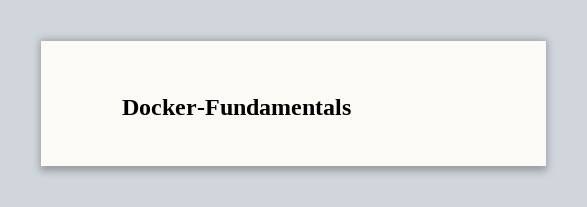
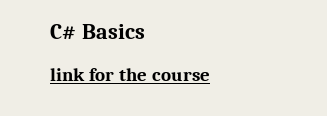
[122,99,351,115] Docker-Fundamentals -> [50,24,145,40] [50,68,211,81] C# Basics // link for the course

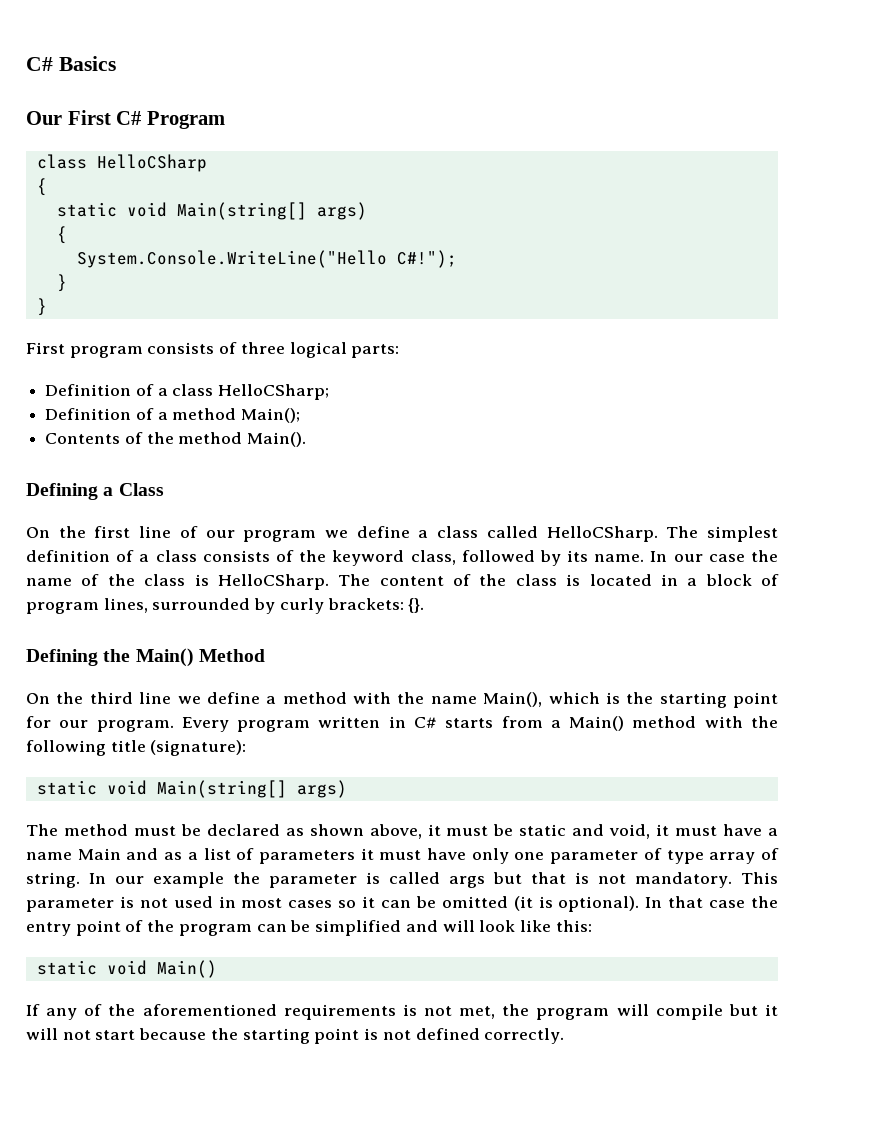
[50,68,211,81] link for the course -> [26,110,225,129] [36,154,207,172] [36,178,47,196] [56,202,367,220] [56,226,67,244] [76,250,457,268] [56,274,67,292] [36,298,47,316] [26,342,400,358] [45,384,330,400] [45,408,301,423] [45,432,307,447] [26,483,164,500] [26,526,778,542] [26,550,778,566] [26,574,779,590] [26,598,425,614] [26,648,265,667] [26,692,778,708] [26,716,779,732] [26,740,247,756] [36,780,347,798] [26,824,779,839] [26,848,779,864] [26,872,778,888] [26,896,779,912] [26,920,592,936] [36,960,217,978] [26,1004,778,1020] [26,1028,565,1044] Our First C# Program // class HelloCSharp // { // static void Main(string[] args) // { // System.Console.WriteLine("Hello C#!"); // } // } // First program consists of three logical parts: // Definition of a class HelloCSharp; // Definition of a method Main(); // Contents of the method Main(). // Defining a Class // On the first line of our program we define a class called HelloCSharp. The simplest definition of a class consists of the keyword class, followed by its name. In our case the name of the class is HelloCSharp. The content of the class is located in a block of program lines, surrounded by curly brackets: {}. // Defining the Main() Method // On the third line we define a method with the name Main(), which is the starting point for our program. Every program written in C# starts from a Main() method with the following title (signature): // static void Main(string[] args) // The method must be declared as shown above, it must be static and void, it must have a name Main and as a list of parameters it must have only one parameter of type array of string. In our example the parameter is called args but that is not mandatory. This parameter is not used in most cases so it can be omitted (it is optional). In that case the entry point of the program can be simplified and will look like this: // static void Main() // If any of the aforementioned requirements is not met, the program will compile but it will not start because the starting point is not defined correctly.

